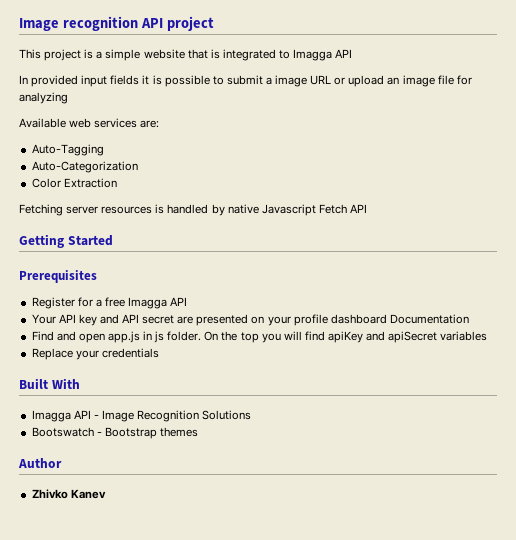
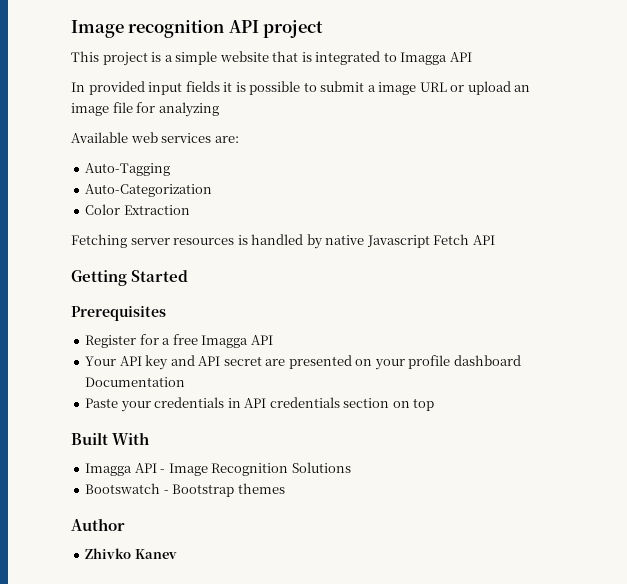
[31,331,488,343] [31,348,159,360] Find and open app.js in js folder. On the top you will find apiKey and apiSecret variables // Replace your credentials -> [85,397,435,412] Paste your credentials in API credentials section on top

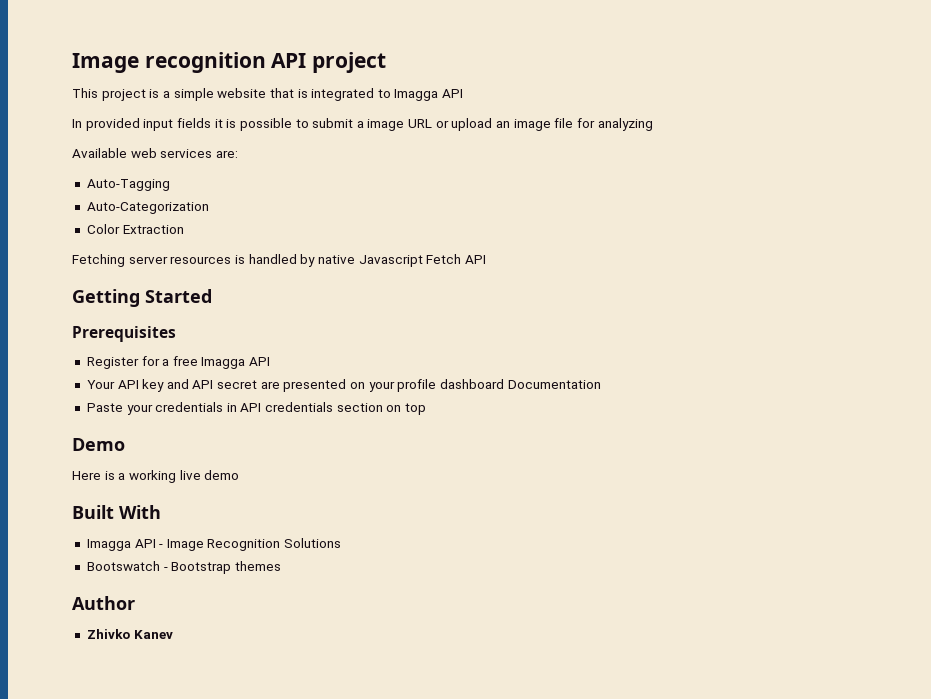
(435, 404) none -> [72,438,125,451] [72,470,240,483] // Demo // Here is a working live demo

